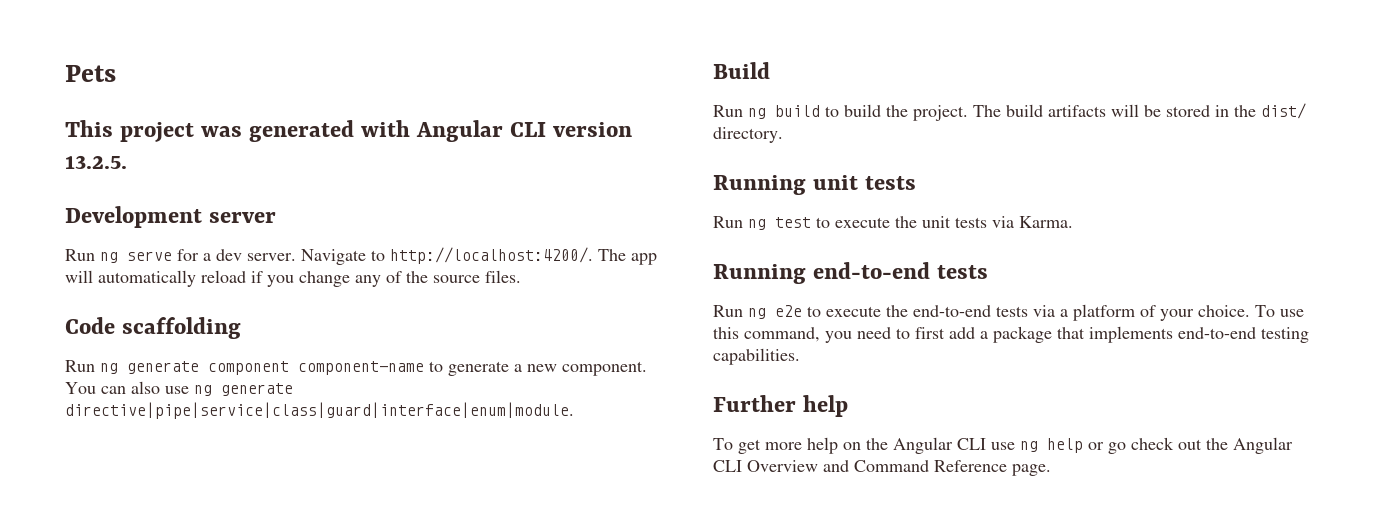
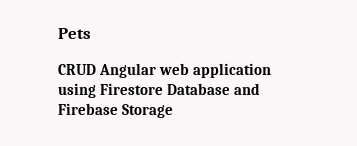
[65,120,633,142] [65,155,127,169] [65,206,277,228] [65,247,657,265] [65,270,521,287] [65,317,242,339] [65,360,647,376] [65,381,293,396] [65,402,574,419] [713,62,770,79] [713,103,1306,121] [713,127,783,143] [713,175,917,195] [713,216,1073,230] [713,262,989,284] [713,304,1304,321] [713,326,1309,343] [713,348,800,365] [713,395,849,417] [713,437,1293,454] [713,460,1051,476] This project was generated with Angular CLI version 13.2.5. // Development server // Run ng serve for a dev server. Navigate to http://localhost:4200/. The app will automatically reload if you change any of the source files. // Code scaffolding // Run ng generate component component-name to generate a new component. You can also use ng generate directive|pipe|service|class|guard|interface|enum|module. // Build // Run ng build to build the project. The build artifacts will be stored in the dist/ directory. // Running unit tests // Run ng test to execute the unit tests via Karma. // Running end-to-end tests // Run ng e2e to execute the end-to-end tests via a platform of your choice. To use this command, you need to first add a package that implements end-to-end testing capabilities. // Further help // To get more help on the Angular CLI use ng help or go check out the Angular CLI Overview and Command Reference page. -> [58,63,272,78] [58,83,261,98] [58,103,174,118] CRUD Angular web application using Firestore Database and Firebase Storage

